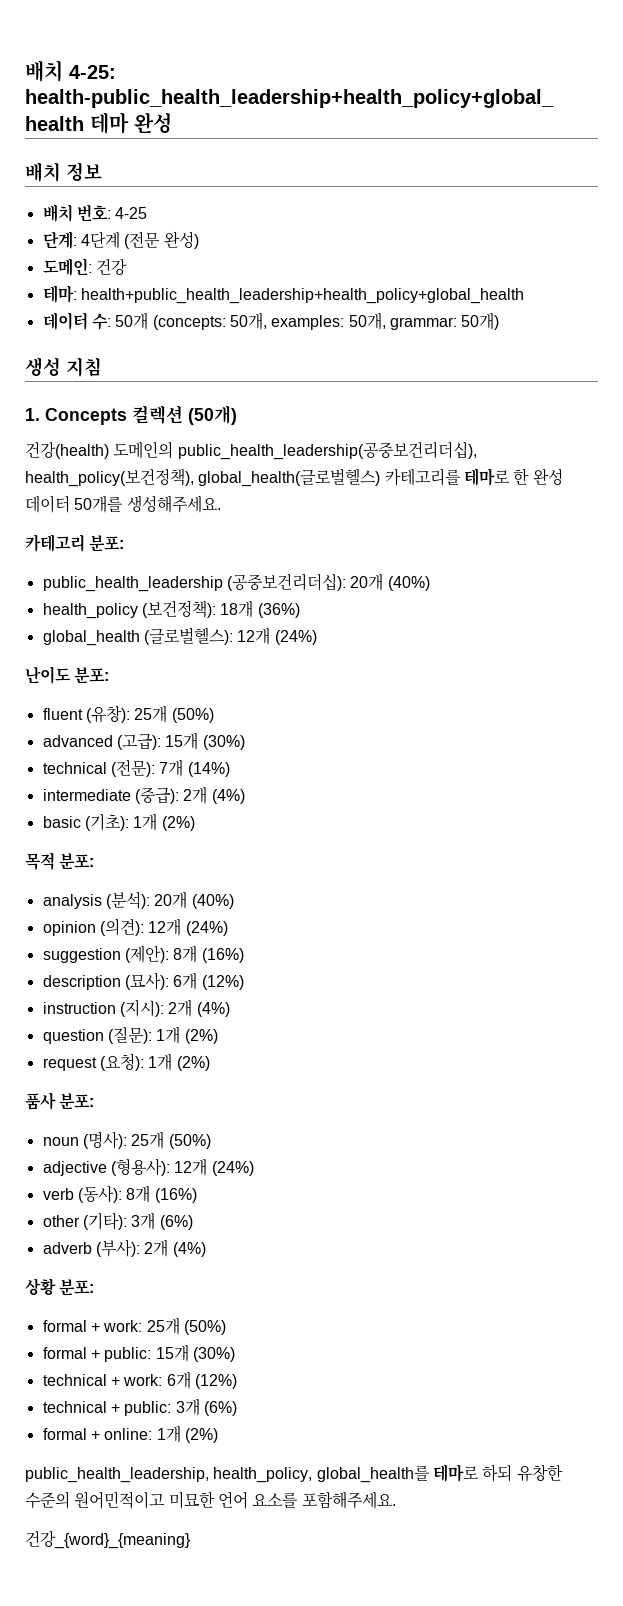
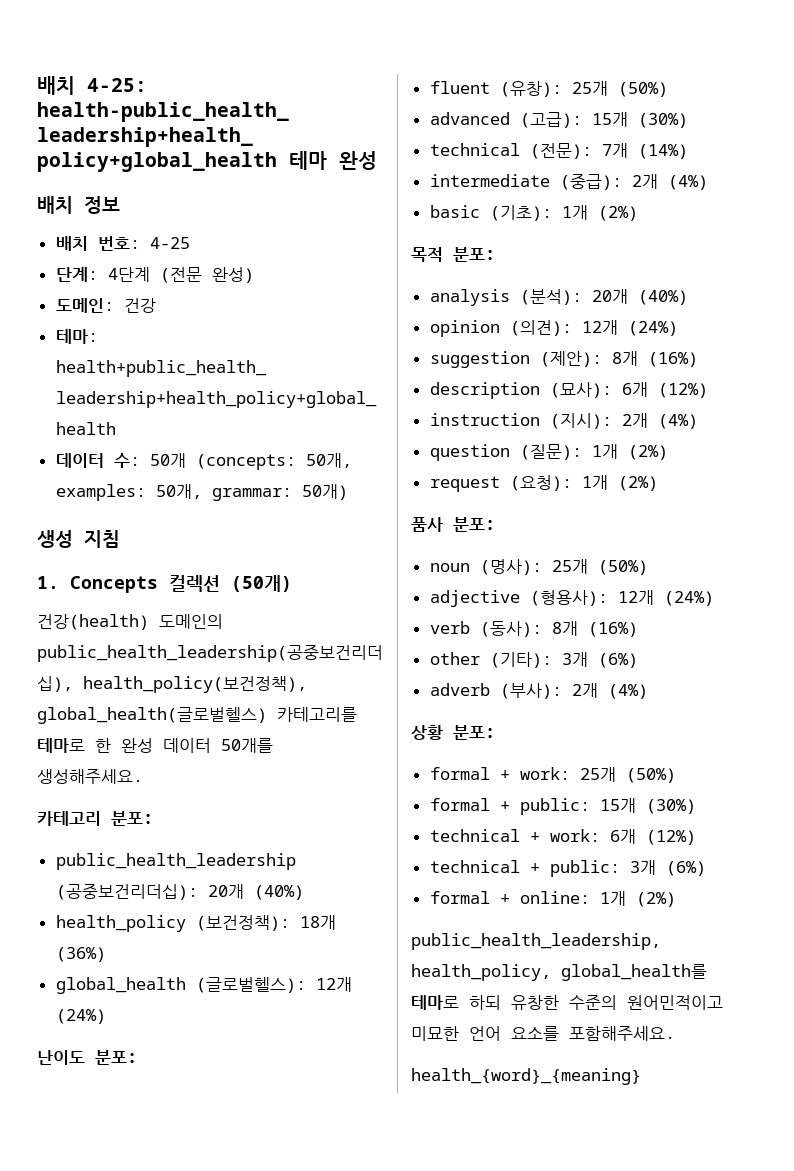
[25,1530,191,1549] 건강_{word}_{meaning} -> [411,1068,641,1085] health_{word}_{meaning}

